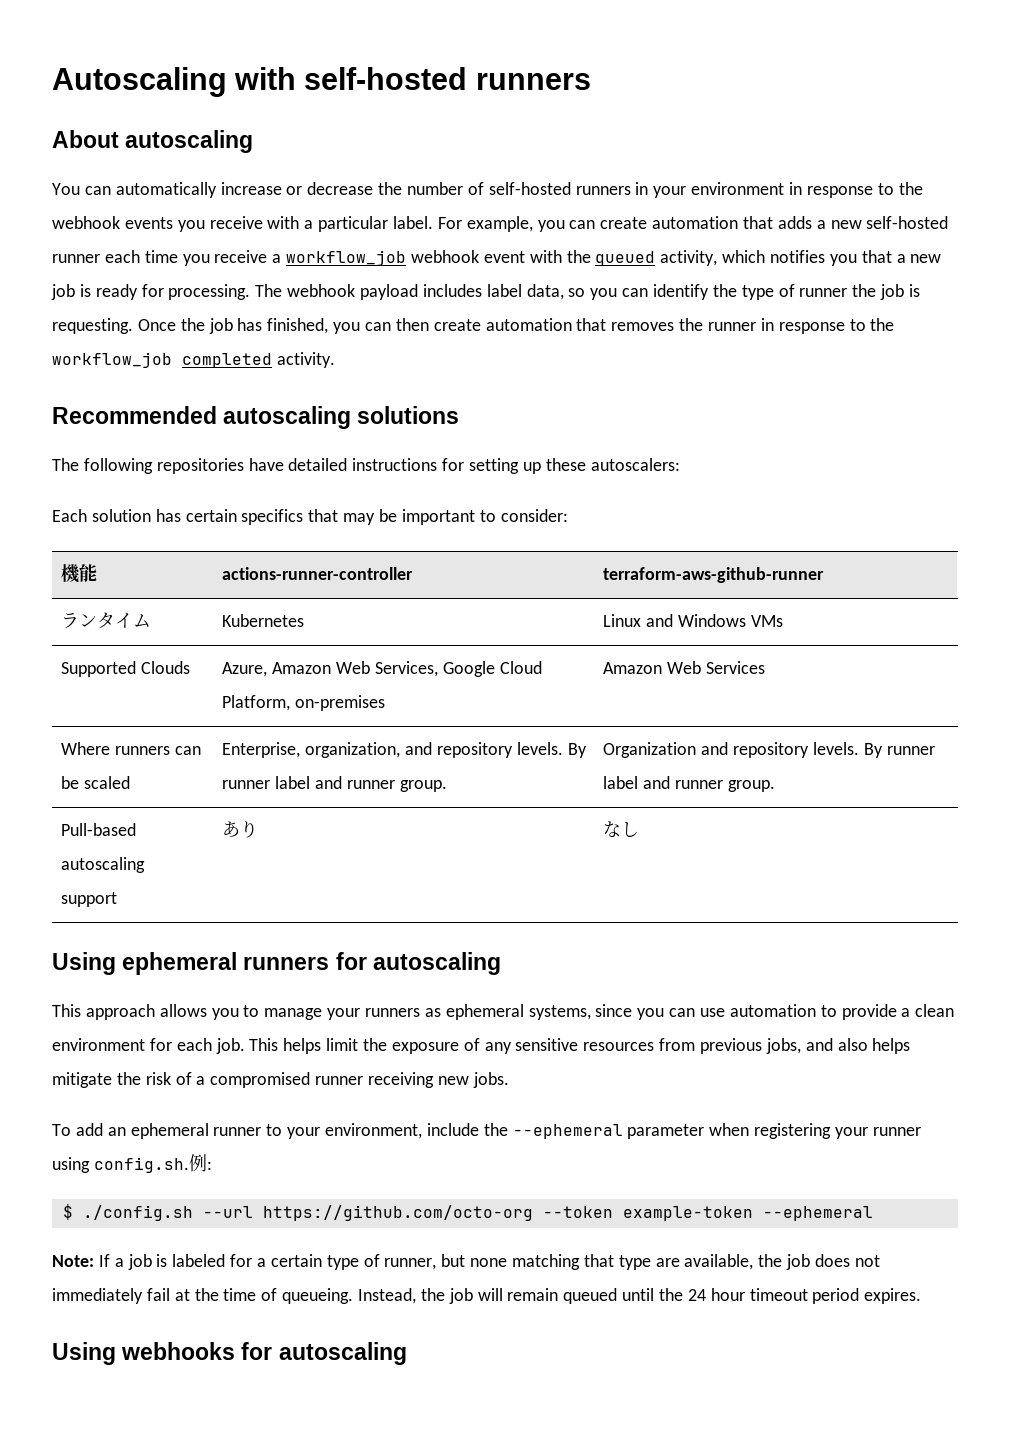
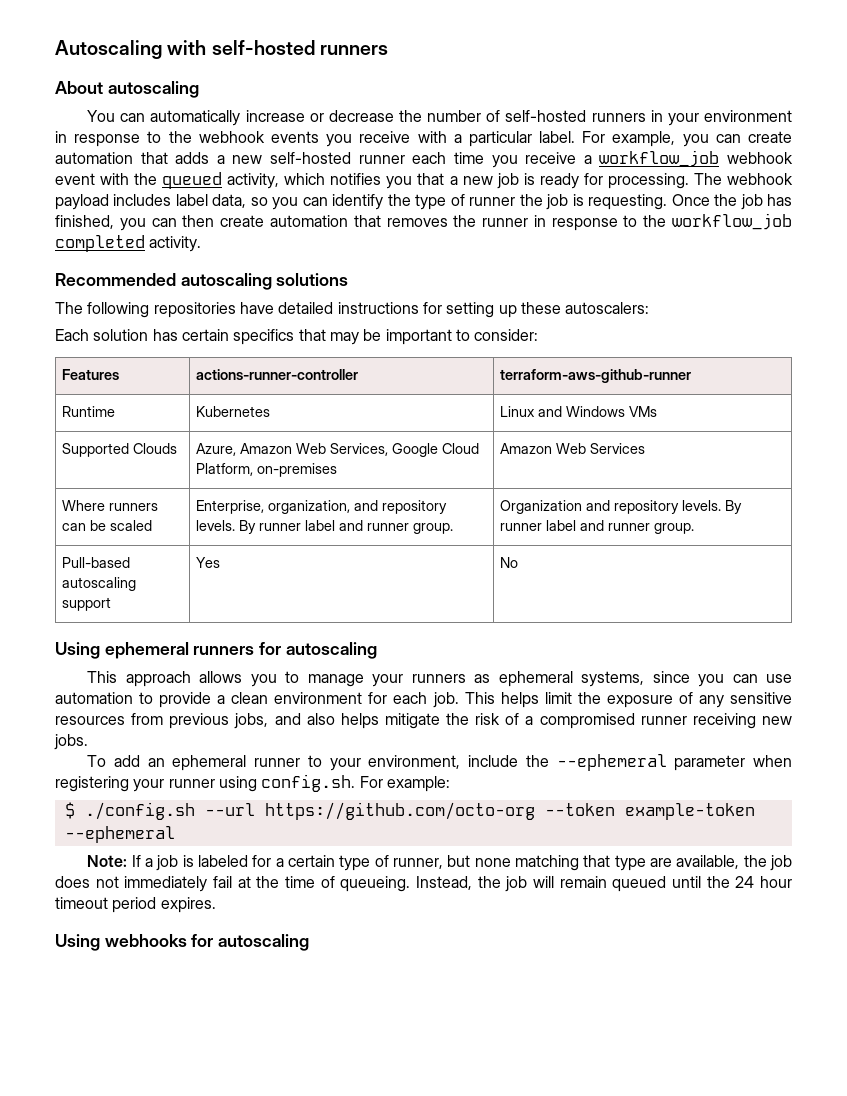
[61,564,98,583] 機能 -> [62,369,120,380] Features
[61,612,152,629] ランタイム -> [62,406,116,417] Runtime
[222,820,259,838] [603,821,640,838] あり | なし -> [196,557,221,568] [500,557,519,568] Yes | No
[188,1154,212,1172] 例: -> [359,776,450,792] For example:

